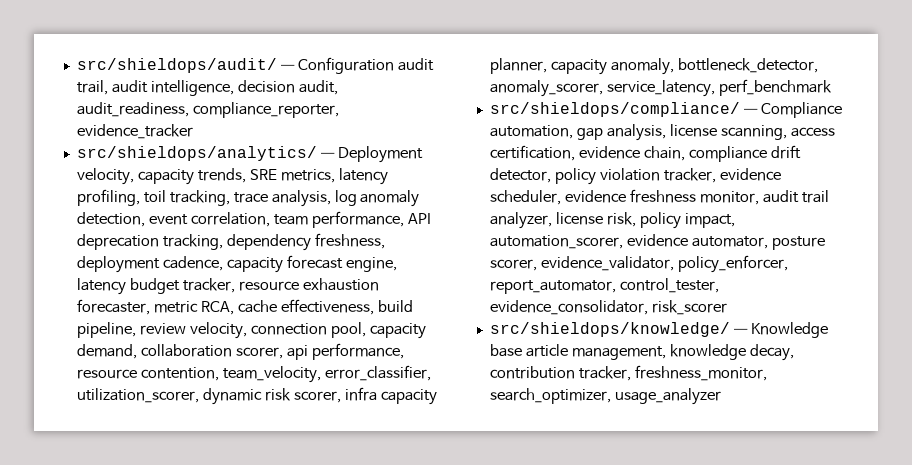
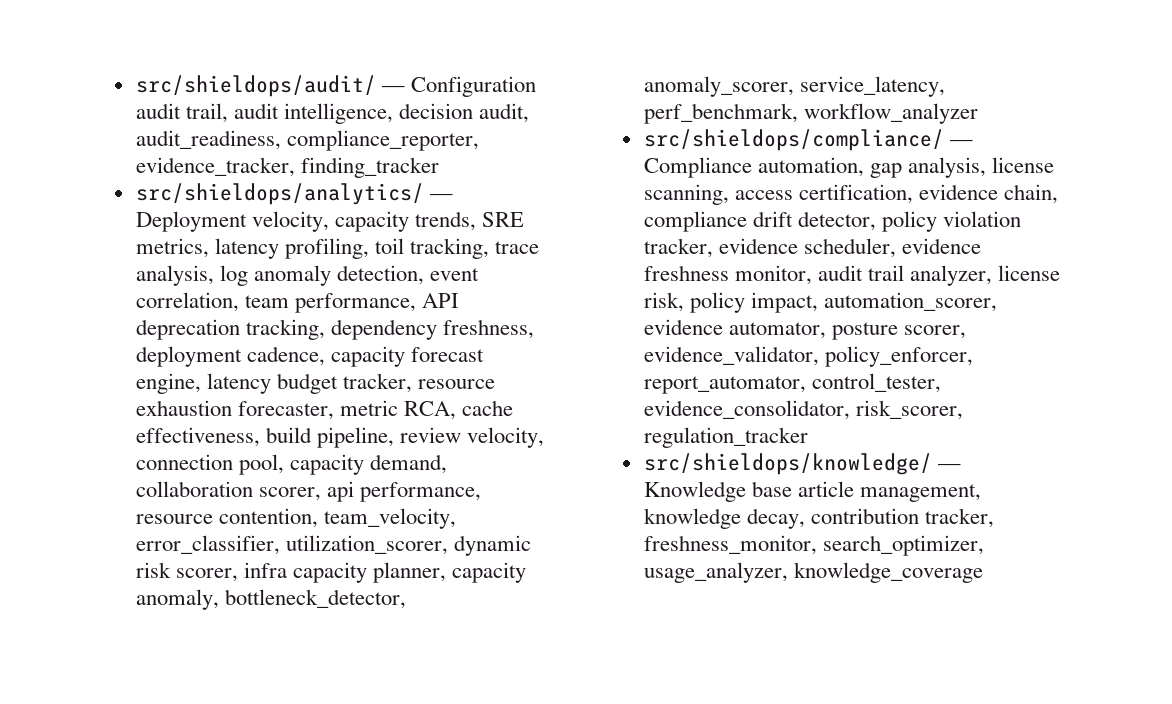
[76,124,193,139] evidence_tracker -> [135,157,439,178] evidence_tracker, finding_tracker
[718,79,832,96] perf_benchmark -> [643,103,978,124] perf_benchmark, workflow_analyzer
[651,300,727,315] risk_scorer -> [855,400,963,420] [643,427,808,448] risk_scorer, regulation_tracker
[614,388,721,405] usage_analyzer -> [643,562,983,583] usage_analyzer, knowledge_coverage

